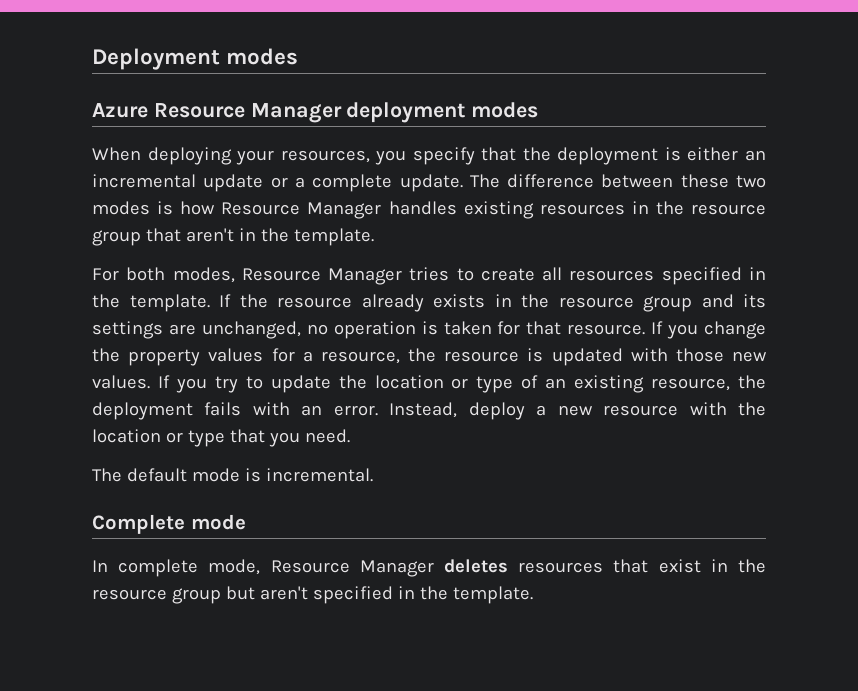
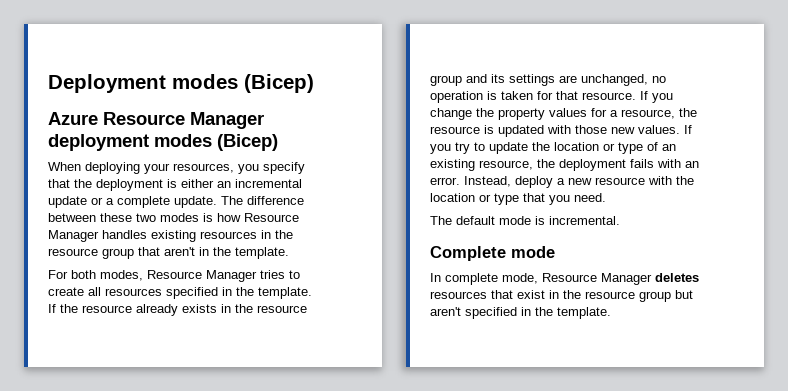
(299, 56) none -> [244,74,314,93] (Bicep)
(539, 110) none -> [217,134,278,151] (Bicep)

